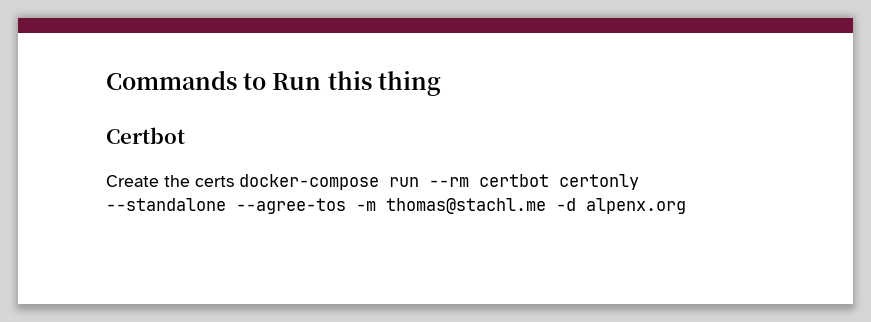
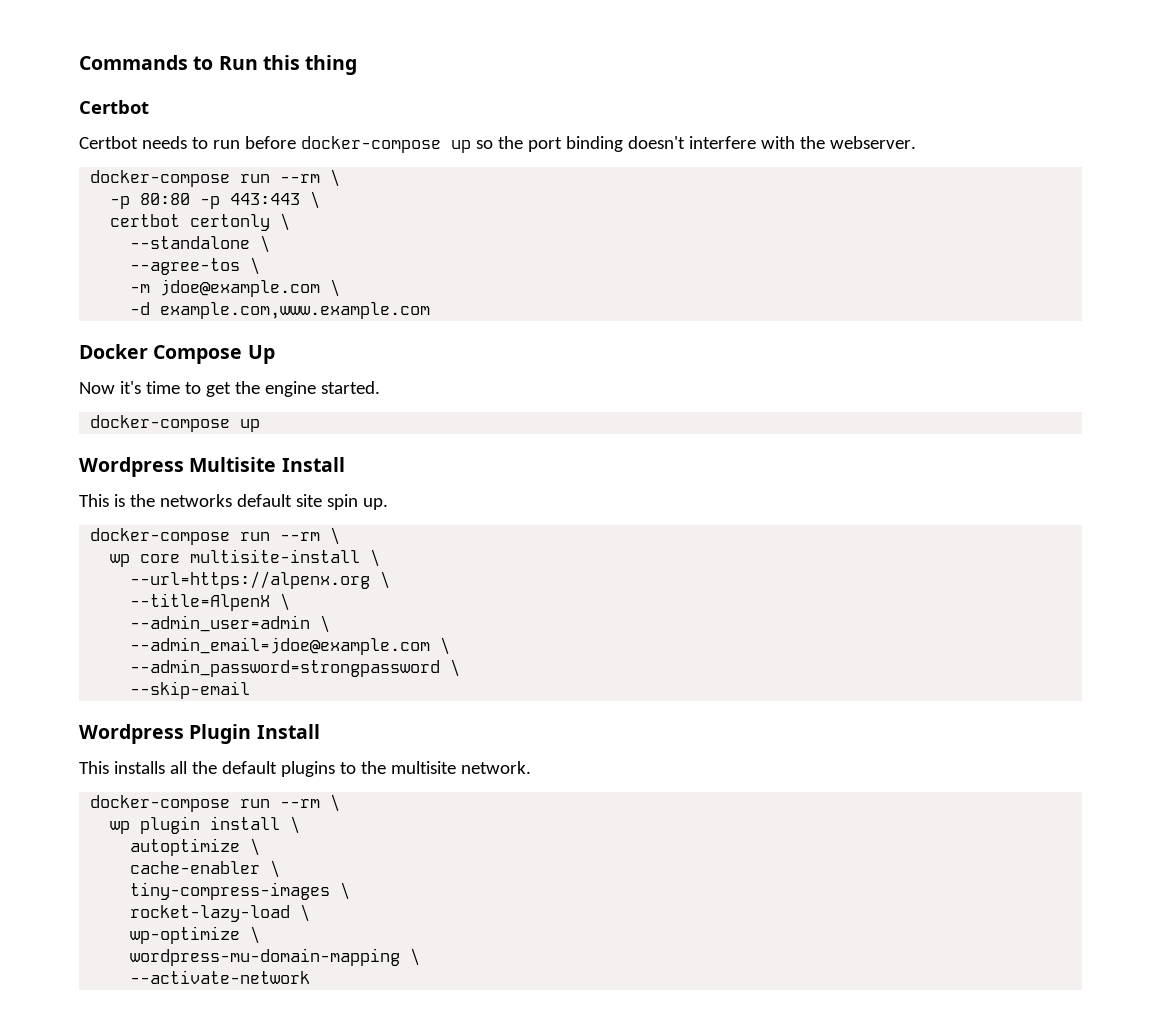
[106,174,639,190] [106,198,686,214] Create the certs docker-compose run --rm certbot certonly --standalone --agree-tos -m thomas@stachl.me -d alpenx.org -> [79,136,916,153] [90,169,341,187] [110,191,321,209] [110,213,291,231] [130,235,271,253] [130,257,261,275] [130,279,341,297] [130,302,431,319] [79,344,275,364] [79,381,380,397] [90,415,261,432] [79,457,345,477] [79,494,388,510] [90,527,341,545] [110,549,381,567] [130,571,391,589] [130,593,291,611] [130,615,331,633] [130,637,451,655] [130,659,461,677] [130,681,251,699] [79,724,320,744] [79,761,531,777] [90,794,341,812] [110,816,301,834] [130,838,261,856] [130,860,281,878] [130,882,351,900] [130,904,311,922] [130,926,261,944] [130,948,421,966] [130,970,311,984] Certbot needs to run before docker-compose up so the port binding doesn't interfere with the webserver. // docker-compose run --rm \ // -p 80:80 -p 443:443 \ // certbot certonly \ // --standalone \ // --agree-tos \ // -m jdoe@example.com \ // -d example.com,www.example.com // Docker Compose Up // Now it's time to get the engine started. // docker-compose up // Wordpress Multisite Install // This is the networks default site spin up. // docker-compose run --rm \ // wp core multisite-install \ // --url=https://alpenx.org \ // --title=AlpenX \ // --admin_user=admin \ // --admin_email=jdoe@example.com \ // --admin_password=strongpassword \ // --skip-email // Wordpress Plugin Install // This installs all the default plugins to the multisite network. // docker-compose run --rm \ // wp plugin install \ // autoptimize \ // cache-enabler \ // tiny-compress-images \ // rocket-lazy-load \ // wp-optimize \ // wordpress-mu-domain-mapping \ // --activate-network

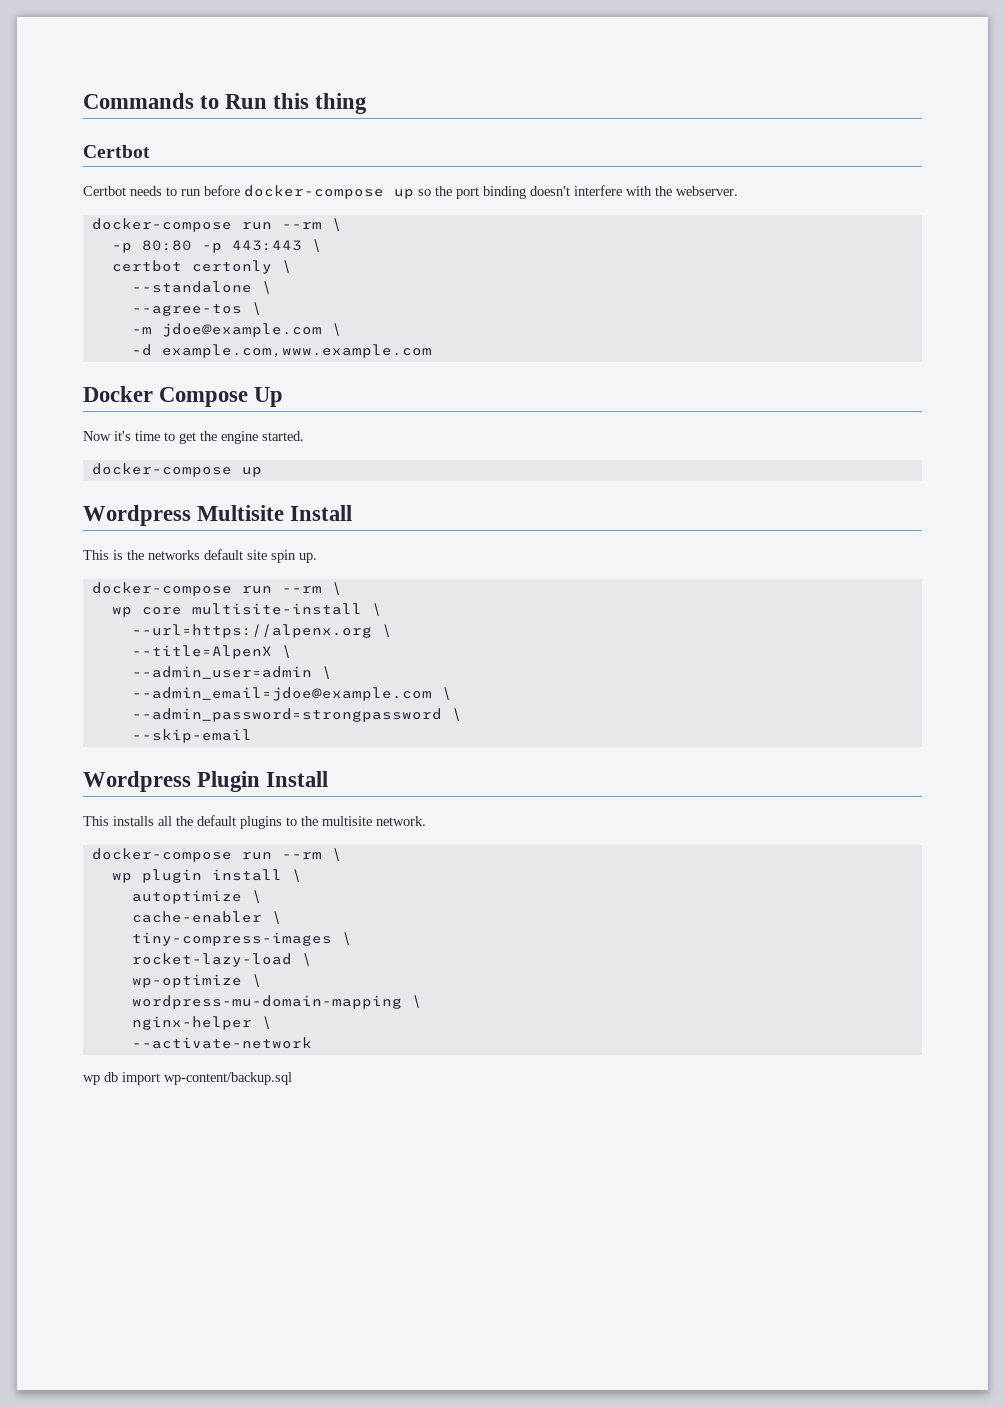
(421, 957) none -> [131,1016,272,1030] // nginx-helper \
(311, 977) none -> [83,1072,292,1085] // wp db import wp-content/backup.sql

